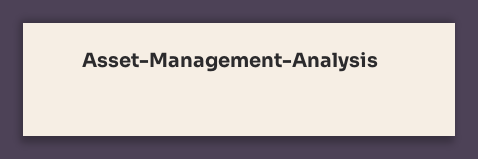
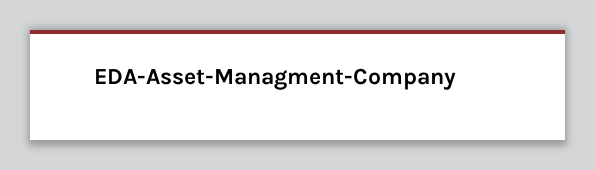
[82,52,378,72] Asset-Management-Analysis -> [94,68,456,90] EDA-Asset-Managment-Company

